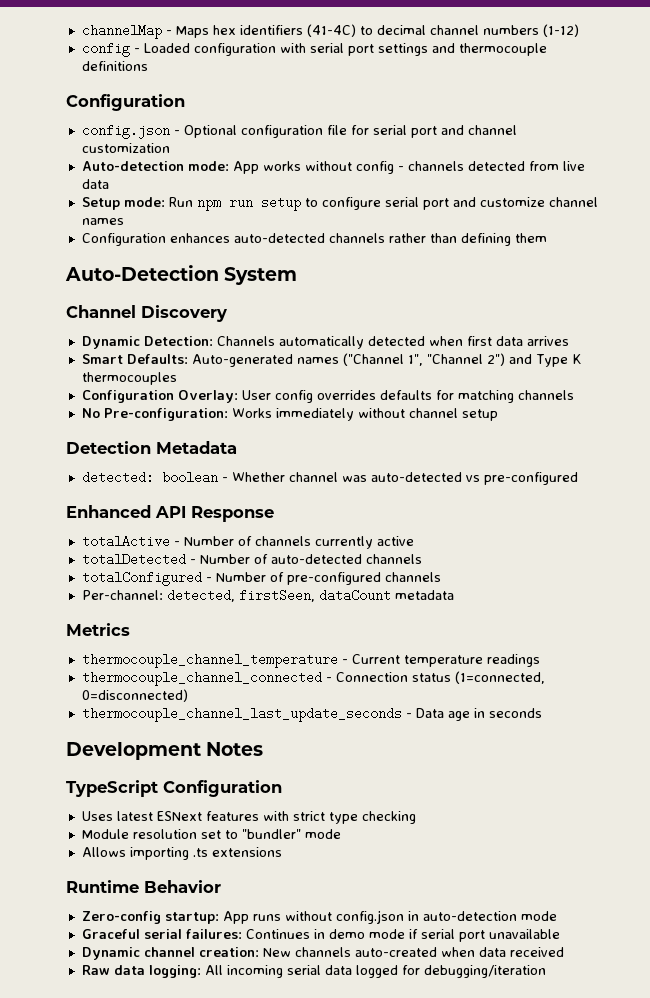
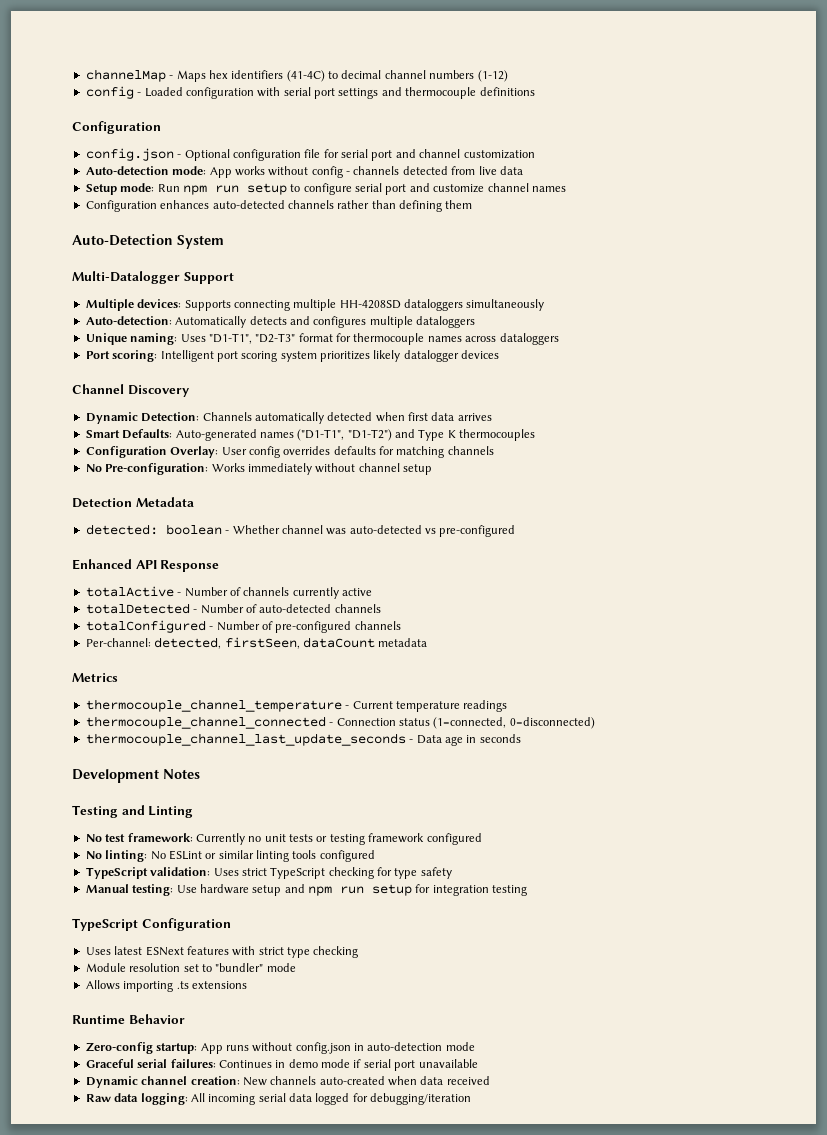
(298, 276) none -> [72,271,234,284] [85,299,545,311] [85,316,475,328] [85,333,559,345] [85,350,500,362] // Multi-Datalogger Support // Multiple devices: Supports connecting multiple HH-4208SD dataloggers simultaneously // Auto-detection: Automatically detects and configures multiple dataloggers // Unique naming: Uses "D1-T1", "D2-T3" format for thermocouple names across dataloggers // Port scoring: Intelligent port scoring system prioritizes likely datalogger devices
[342,353,505,366] ("Channel 1", "Channel 2") -> [297,429,392,441] ("D1-T1", "D1-T2")
(264, 749) none -> [72,805,194,818] [85,833,482,845] [85,850,375,862] [85,867,452,879] [85,884,528,896] // Testing and Linting // No test framework: Currently no unit tests or testing framework configured // No linting: No ESLint or similar linting tools configured // TypeScript validation: Uses strict TypeScript checking for type safety // Manual testing: Use hardware setup and npm run setup for integration testing

